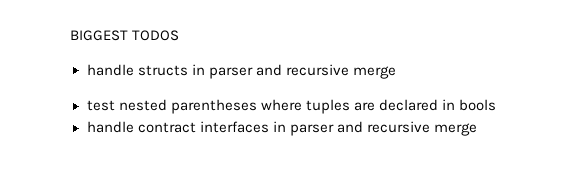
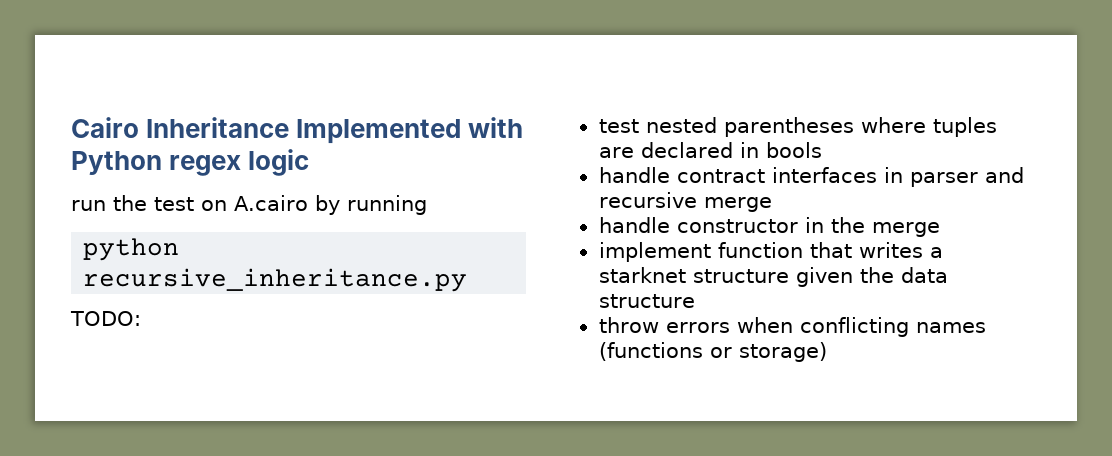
[70,30,180,41] [86,64,396,79] BIGGEST TODOS // handle structs in parser and recursive merge -> [71,117,524,144] [71,149,310,176] [71,195,427,215] [83,238,180,261] [83,268,468,292] [70,311,141,326] Cairo Inheritance Implemented with Python regex logic // run the test on A.cairo by running // python recursive_inheritance.py // TODO:
(477, 129) none -> [598,217,940,237] [598,242,943,262] [598,267,948,287] [598,294,695,308] [598,317,986,337] [598,342,827,362] // handle constructor in the merge // implement function that writes a starknet structure given the data structure // throw errors when conflicting names (functions or storage)

